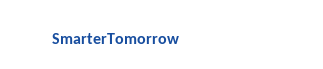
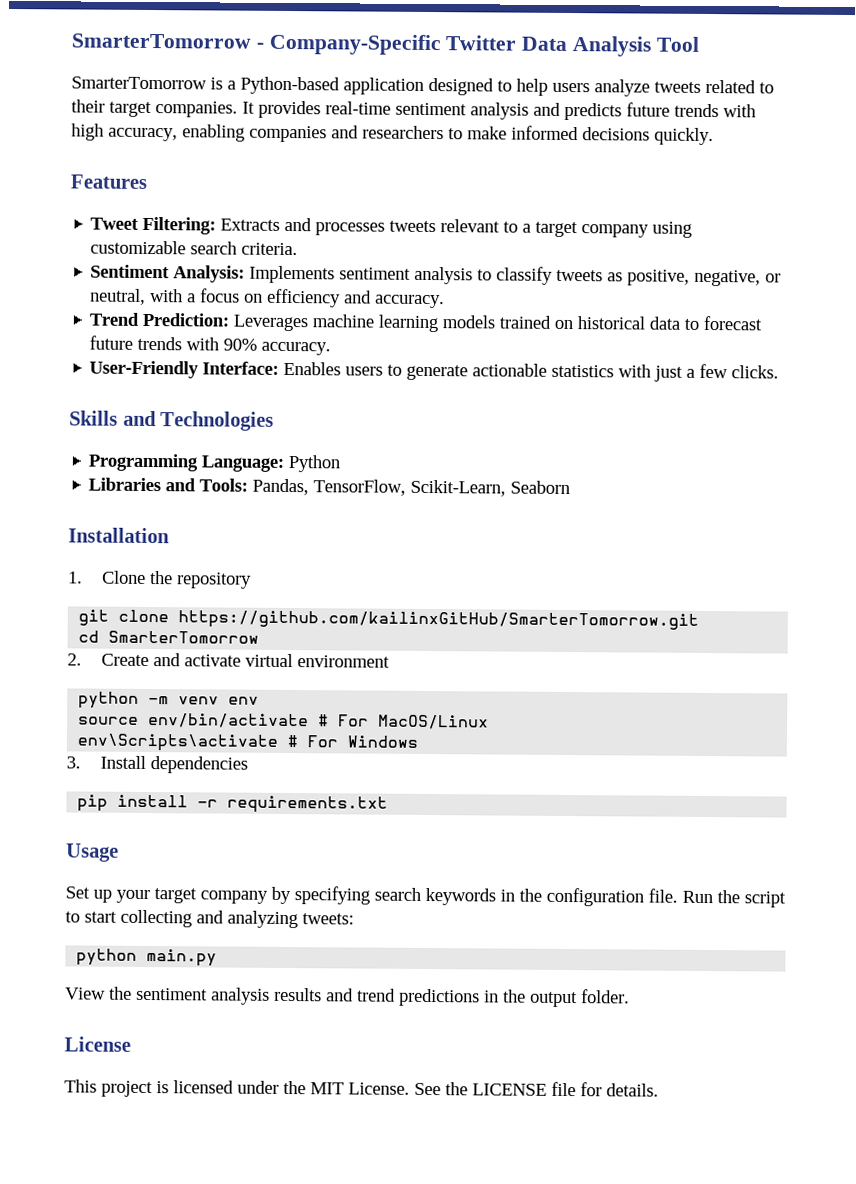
[52,33,179,44] SmarterTomorrow -> [71,33,699,57] [71,76,774,97] [71,99,756,121] [71,123,714,146] [70,174,147,189] [90,216,693,238] [90,240,299,256] [90,264,782,287] [90,288,446,309] [89,312,763,333] [89,335,332,356] [89,360,780,382] [69,410,275,431] [88,453,341,473] [88,477,571,497] [68,527,170,544] [68,570,253,589] [78,609,700,631] [78,630,260,644] [67,653,391,668] [78,691,260,709] [78,713,490,730] [77,733,419,752] [66,755,249,774] [77,794,389,814] [66,843,119,862] [65,886,786,908] [65,909,354,929] [76,948,218,967] [65,986,630,1008] [64,1036,131,1052] [64,1079,659,1098] SmarterTomorrow - Company-Specific Twitter Data Analysis Tool // SmarterTomorrow is a Python-based application designed to help users analyze tweets related to their target companies. It provides real-time sentiment analysis and predicts future trends with high accuracy, enabling companies and researchers to make informed decisions quickly. // Features // Tweet Filtering: Extracts and processes tweets relevant to a target company using customizable search criteria. // Sentiment Analysis: Implements sentiment analysis to classify tweets as positive, negative, or neutral, with a focus on efficiency and accuracy. // Trend Prediction: Leverages machine learning models trained on historical data to forecast future trends with 90% accuracy. // User-Friendly Interface: Enables users to generate actionable statistics with just a few clicks. // Skills and Technologies // Programming Language: Python // Libraries and Tools: Pandas, TensorFlow, Scikit-Learn, Seaborn // Installation // 1. Clone the repository // git clone https://github.com/kailinxGitHub/SmarterTomorrow.git // cd SmarterTomorrow // 2. Create and activate virtual environment // python -m venv env // source env/bin/activate # For MacOS/Linux // env\Scripts\activate # For Windows // 3. Install dependencies // pip install -r requirements.txt // Usage // Set up your target company by specifying search keywords in the configuration file. Run the script to start collecting and analyzing tweets: // python main.py // View the sentiment analysis results and trend predictions in the output folder. // License // This project is licensed under the MIT License. See the LICENSE file for details.

